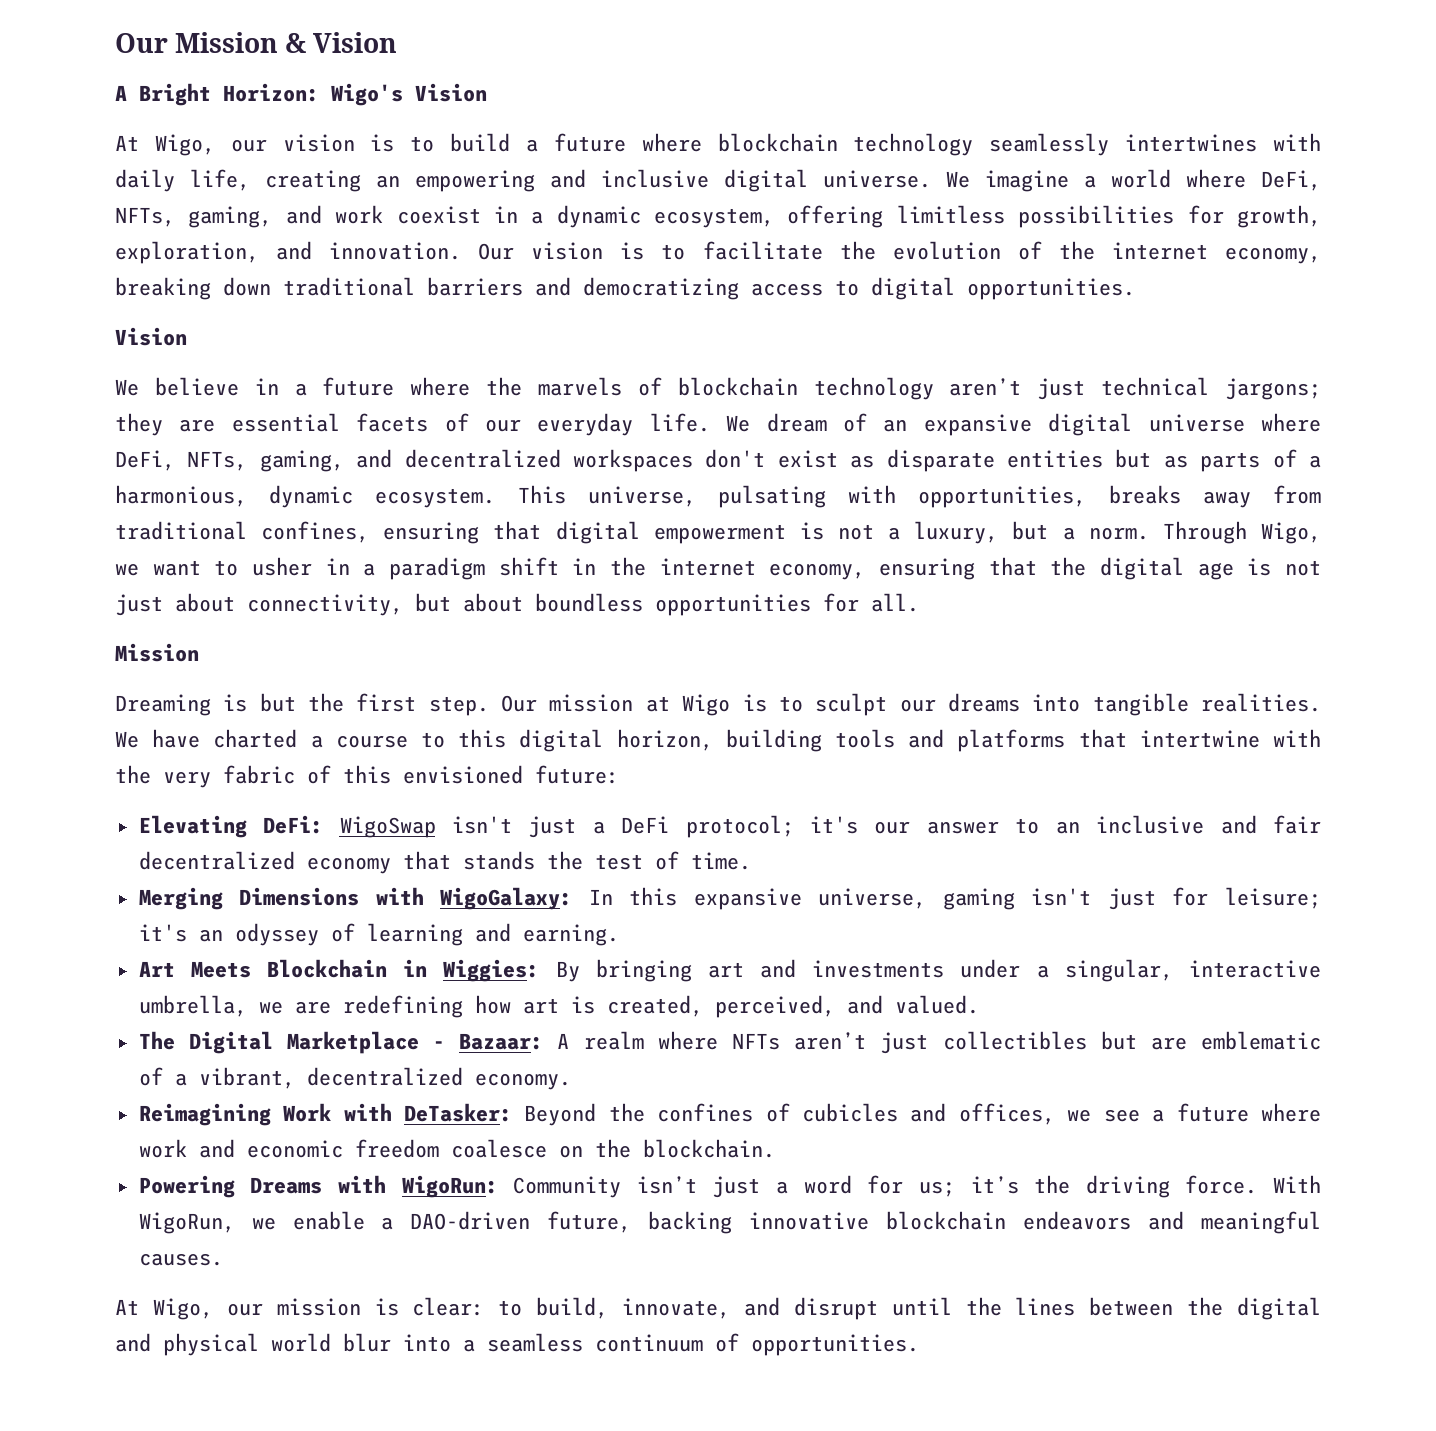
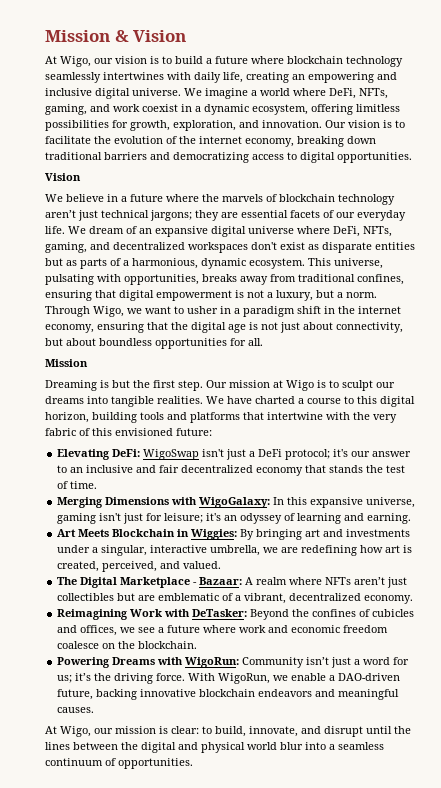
[115,33,168,53] Our -> (45, 36) none
[115,83,487,106] // A Bright Horizon: Wigo's Vision -> (187, 36) none

